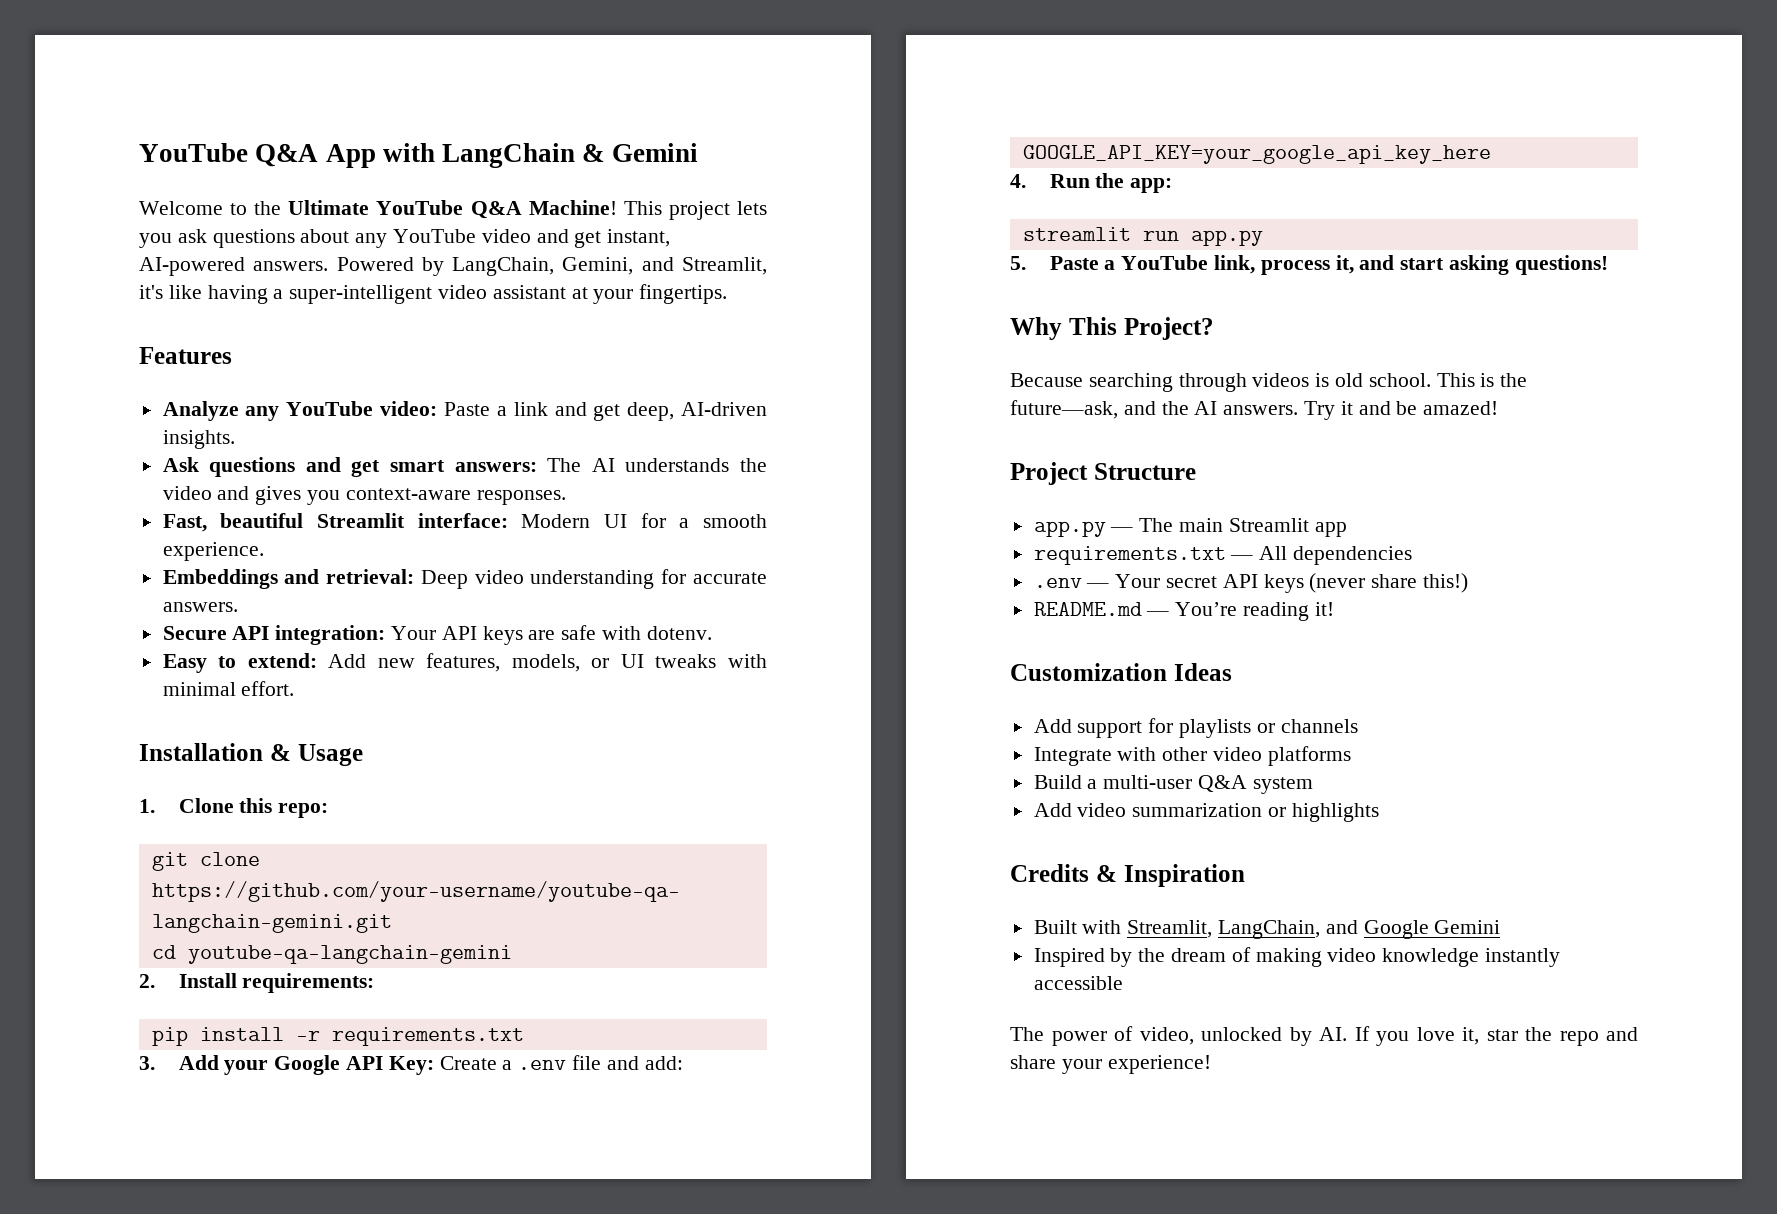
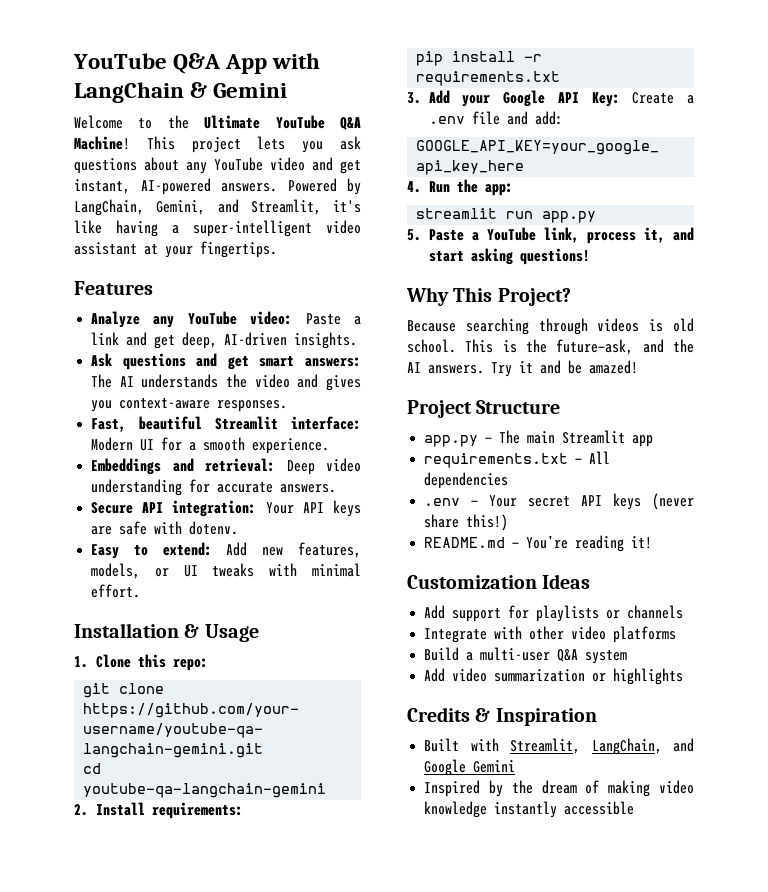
[1010,1026,1638,1046] [1010,1055,1211,1074] // The power of video, unlocked by AI. If you love it, star the repo and share your experience! -> (635, 808) none

